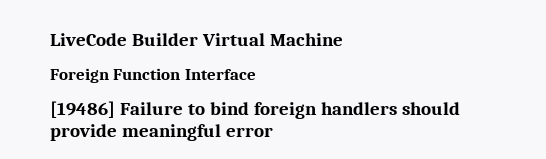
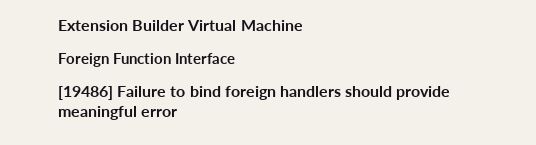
[50,33,127,46] LiveCode -> [58,20,128,31] Extension

